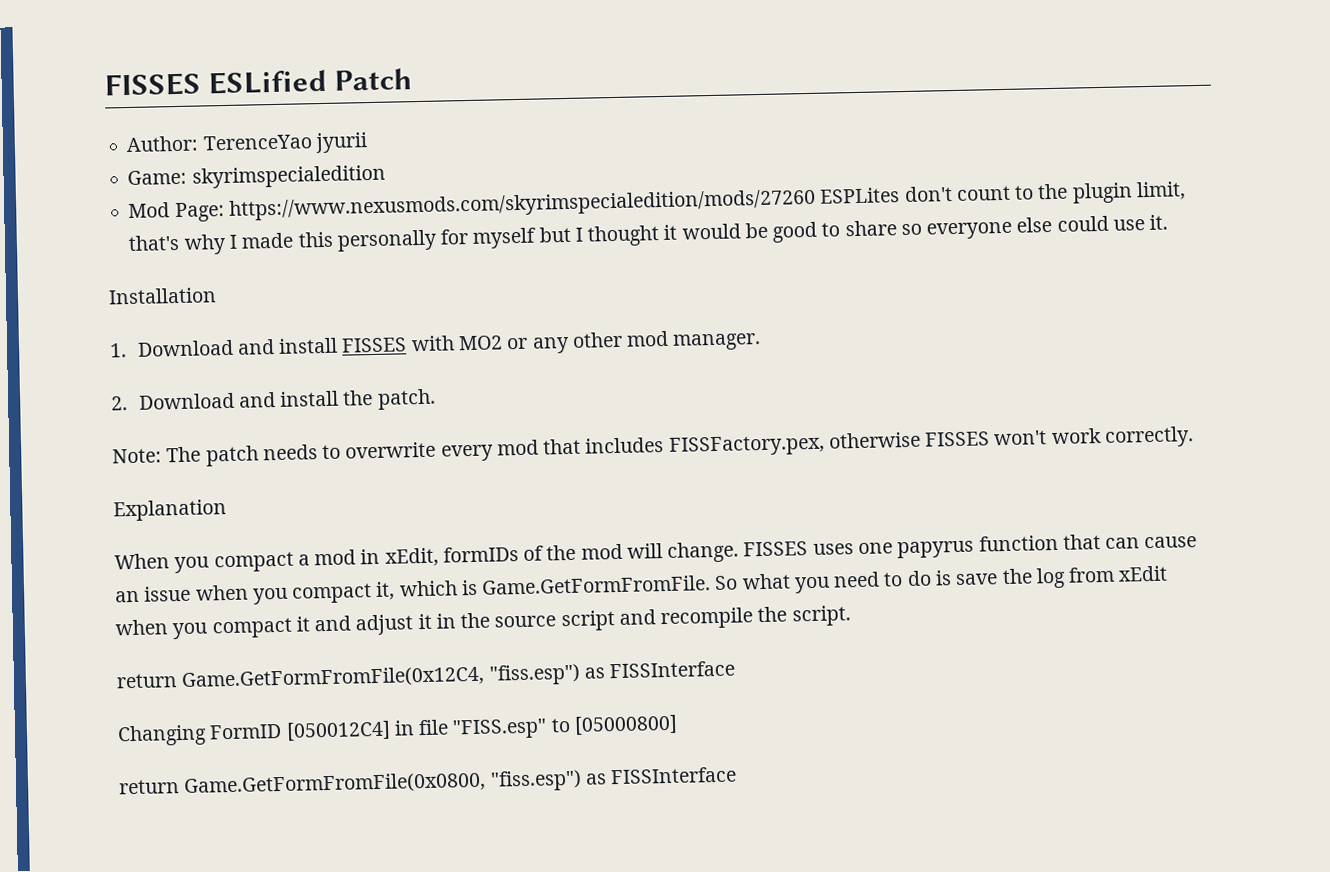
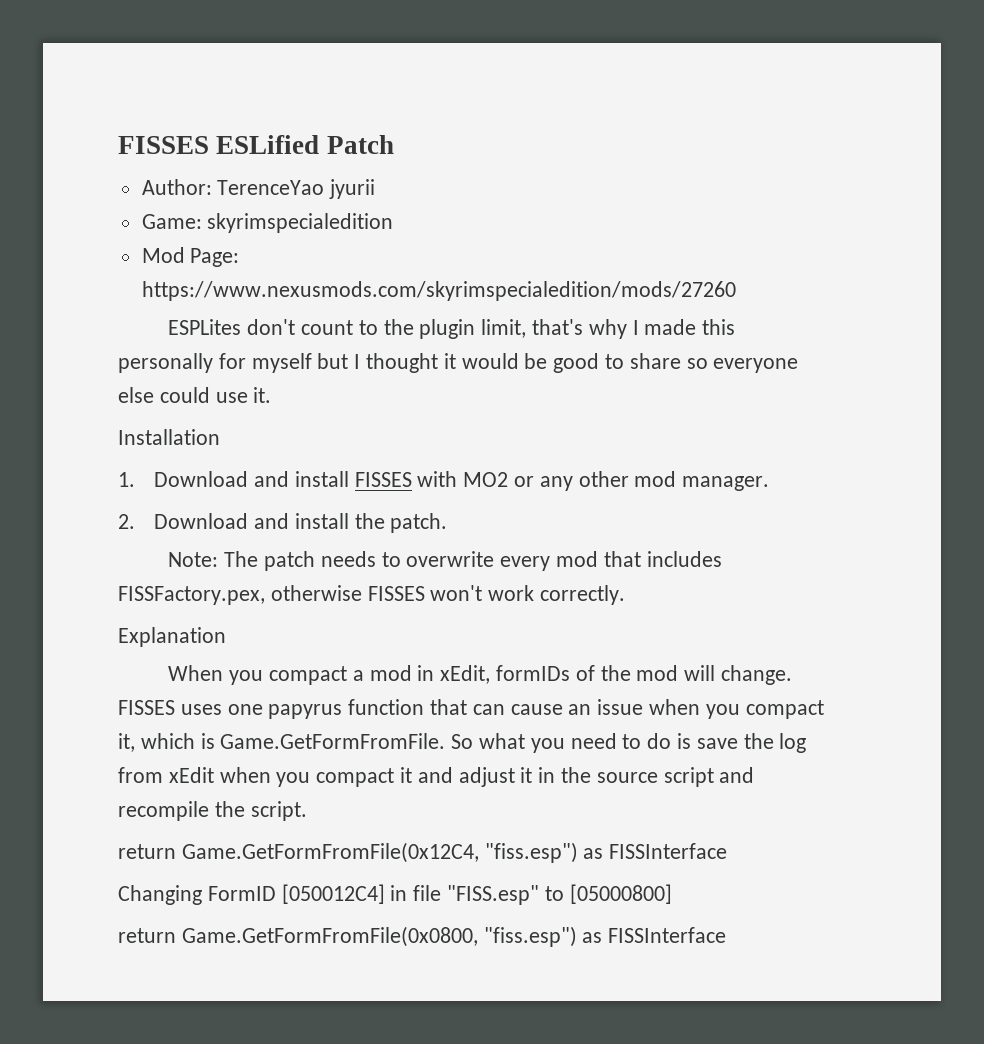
(816, 204) none -> (736, 291) //

